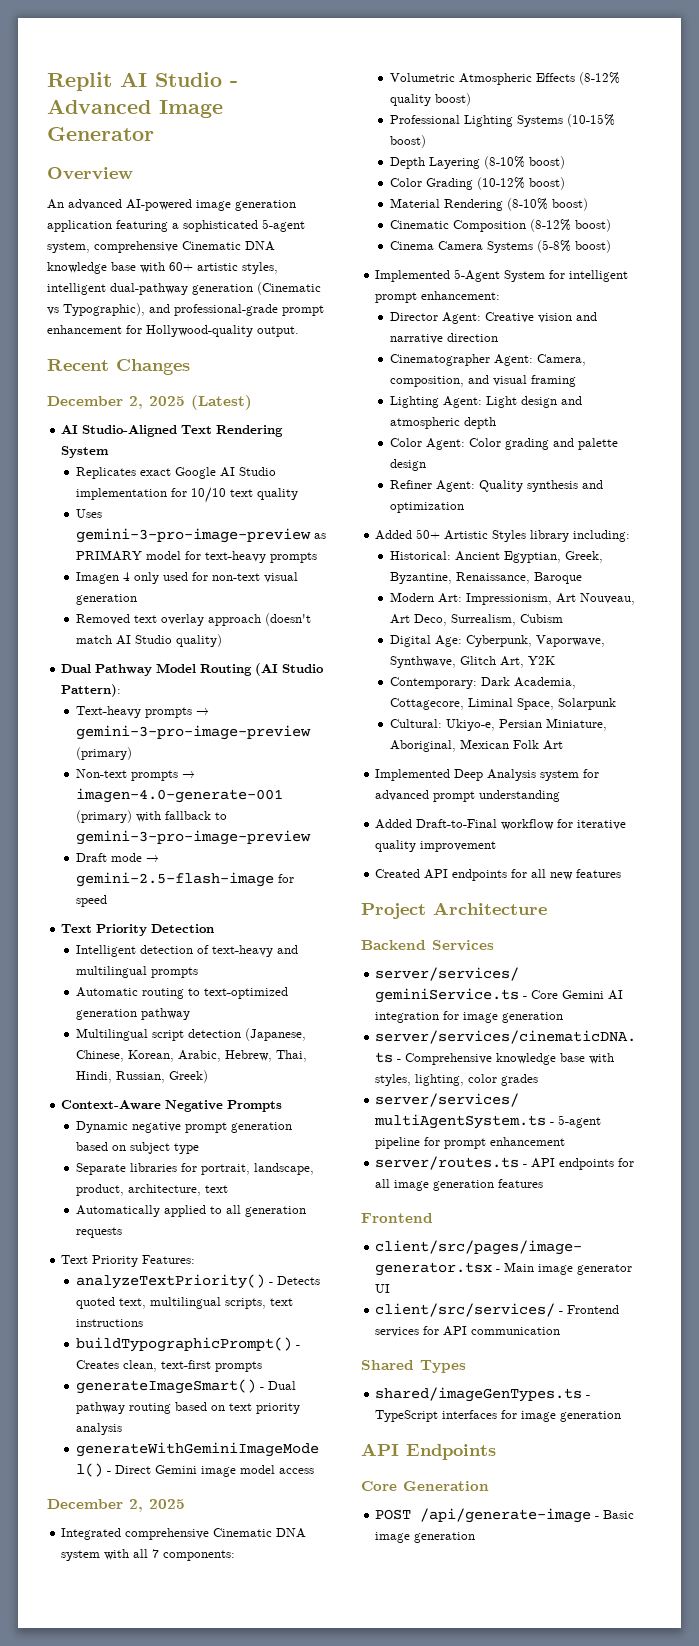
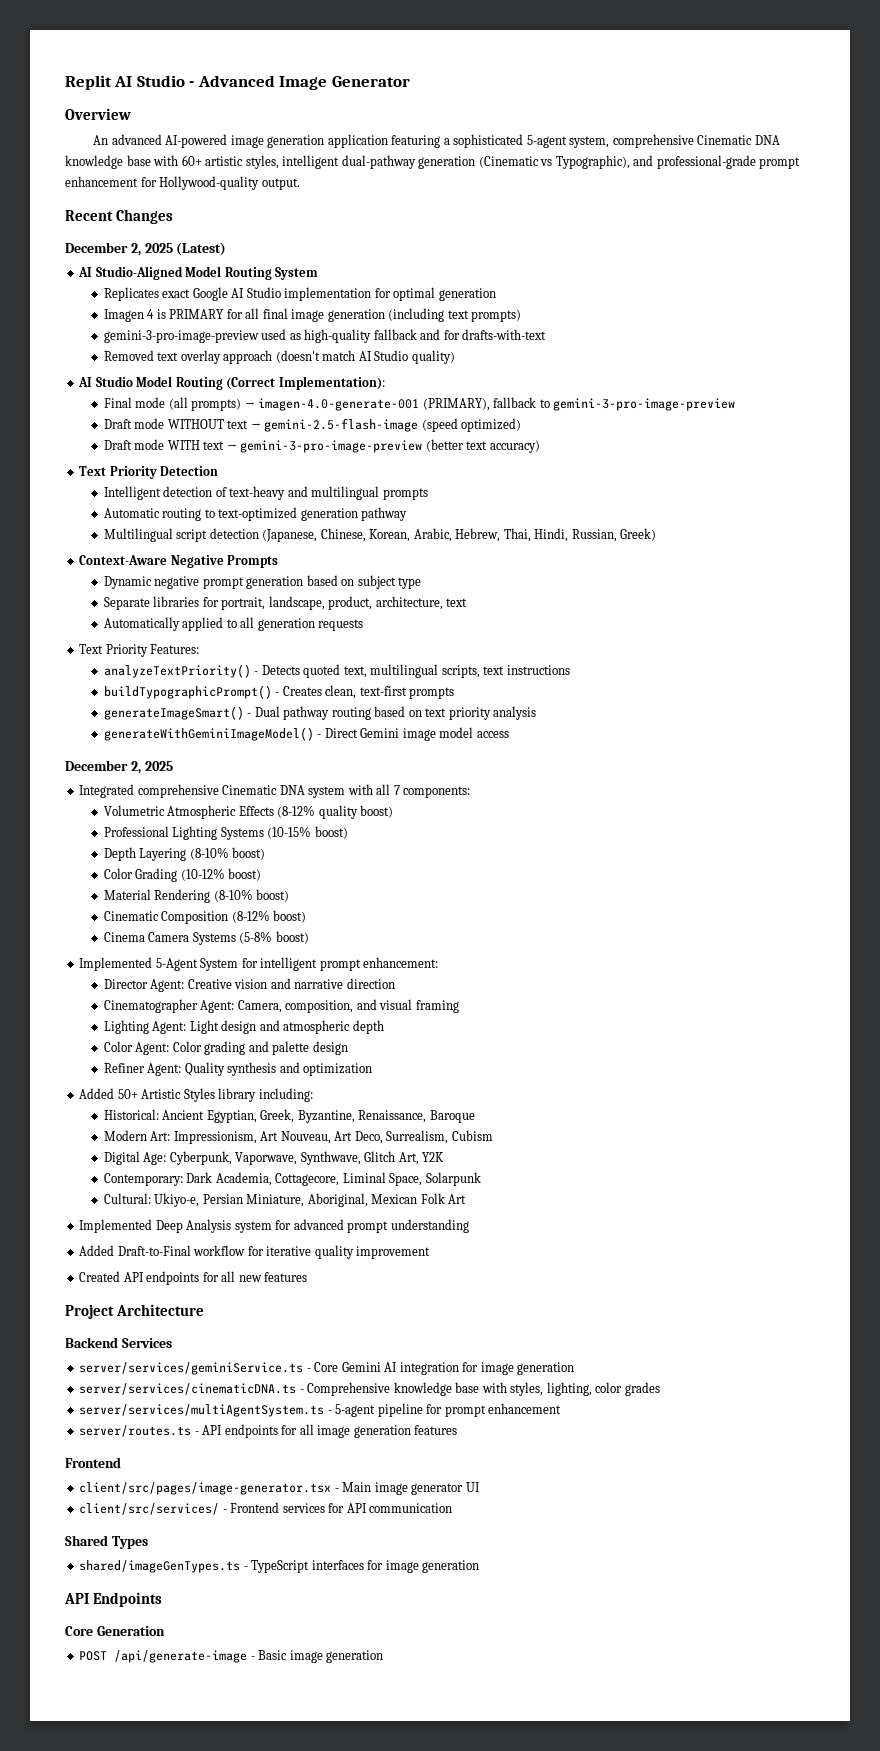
[181,425,284,437] Text Rendering -> [185,266,272,280] Model Routing
[190,487,298,503] [75,509,102,518] [75,528,326,543] [75,550,317,563] [75,572,298,584] [75,594,137,605] 10/10 text quality // Uses gemini-3-pro-image-preview as PRIMARY model for text-heavy prompts // Imagen 4 only used for non-text visual generation -> [393,287,496,301] [103,308,522,322] [103,329,547,343] optimal generation // Imagen 4 is PRIMARY for all final image generation (including text prompts) // gemini-3-pro-image-preview used as high-quality fallback and for drafts-with-text
[61,663,325,676] [61,684,122,697] [75,706,209,718] [75,725,311,740] [75,747,132,760] [75,769,195,781] [75,788,283,803] [75,810,161,823] Dual Pathway Model Routing (AI Studio Pattern): // Text-heavy prompts → gemini-3-pro-image-preview (primary) // Non-text prompts → imagen-4.0-generate-001 (primary) with -> [78,376,385,390] [103,397,490,411] AI Studio Model Routing (Correct Implementation): // Final mode (all prompts) → imagen-4.0-generate-001 (PRIMARY),
[145,855,159,862] [75,872,294,887] [75,895,107,907] → gemini-2.5-flash-image for speed -> [167,418,522,432] [103,439,540,453] WITHOUT text → gemini-2.5-flash-image (speed optimized) // Draft mode WITH text → gemini-3-pro-image-preview (better text accuracy)

